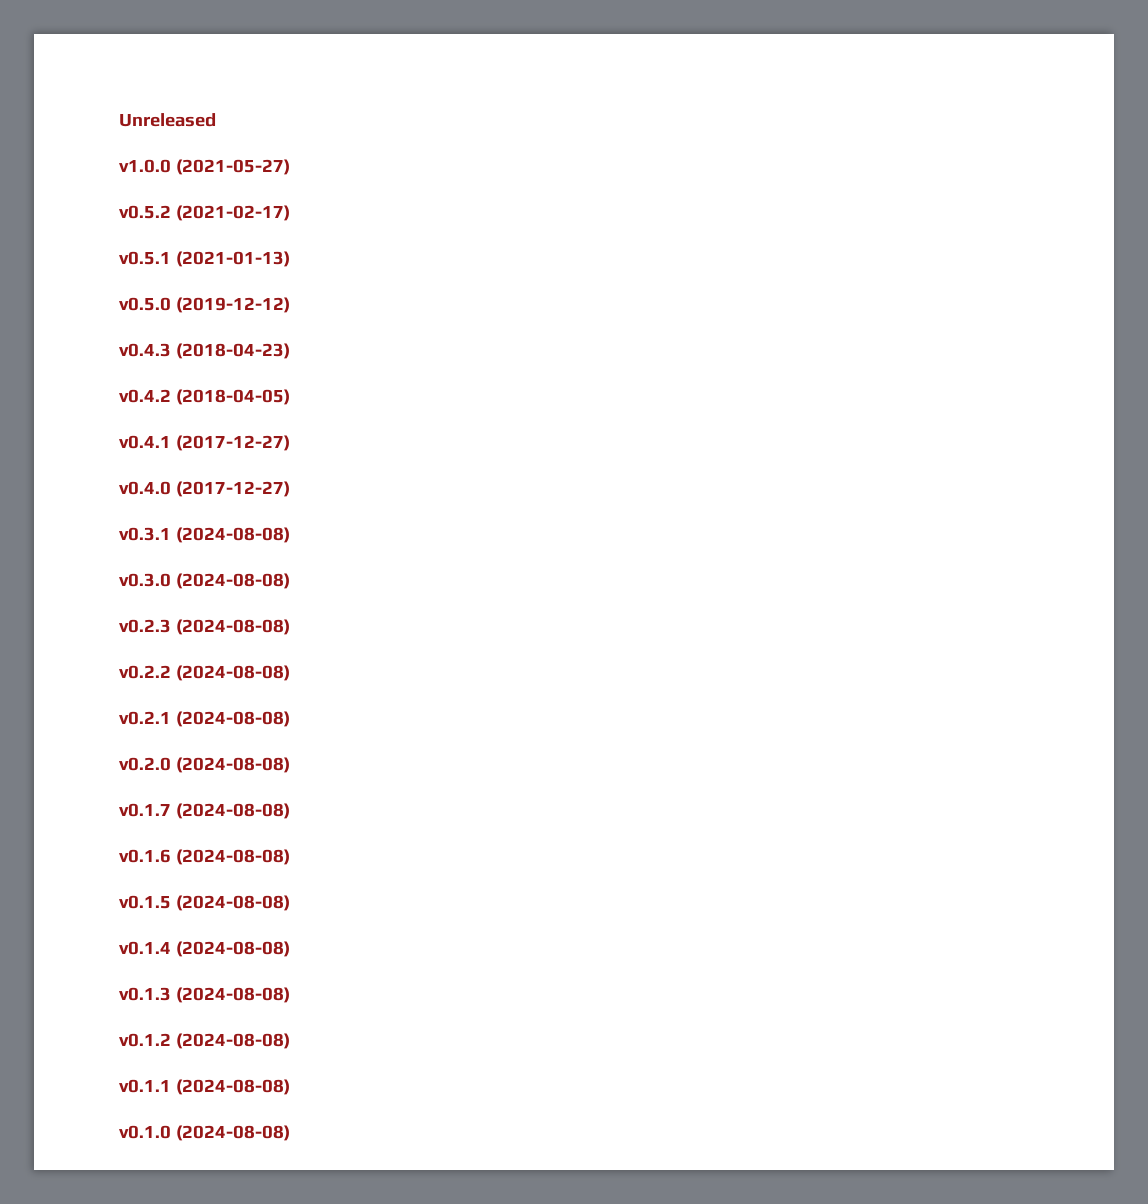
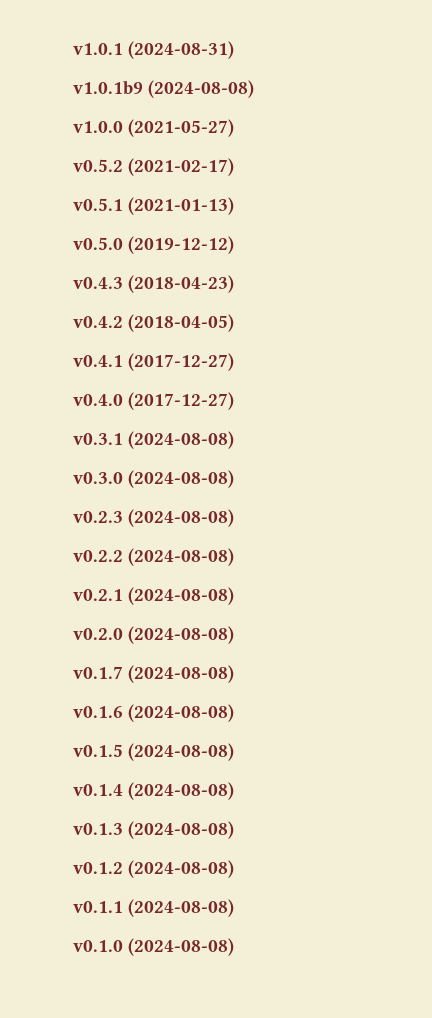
[119,113,216,127] Unreleased -> [73,41,235,59] [73,80,255,98] v1.0.1 (2024-08-31) // v1.0.1b9 (2024-08-08)

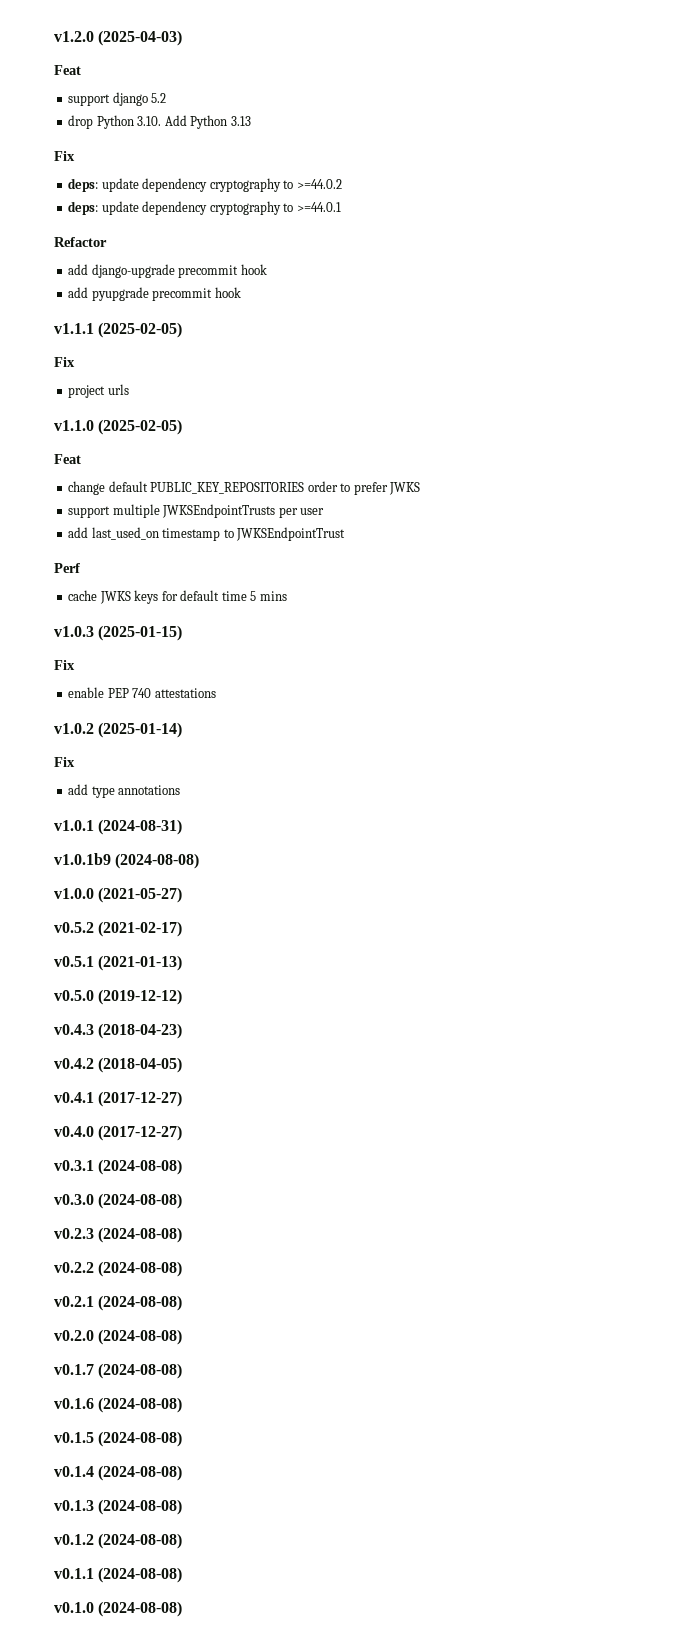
(73, 49) none -> [54,30,183,46] [54,65,81,75] [68,92,167,106] [68,115,251,129] [54,151,75,161] [68,178,342,192] [68,201,341,215] [54,237,107,247] [68,264,267,278] [68,287,241,301] [54,322,183,338] [54,357,75,367] [68,384,129,398] [54,419,183,435] [54,454,81,464] [68,481,421,495] [68,504,325,518] [68,527,346,541] [54,563,80,573] [68,590,287,604] [54,625,183,641] [54,660,75,670] [68,687,216,698] [54,722,183,738] [54,757,75,767] [68,784,181,798] v1.2.0 (2025-04-03) // Feat // support django 5.2 // drop Python 3.10. Add Python 3.13 // Fix // deps: update dependency cryptography to >=44.0.2 // deps: update dependency cryptography to >=44.0.1 // Refactor // add django-upgrade precommit hook // add pyupgrade precommit hook // v1.1.1 (2025-02-05) // Fix // project urls // v1.1.0 (2025-02-05) // Feat // change default PUBLIC_KEY_REPOSITORIES order to prefer JWKS // support multiple JWKSEndpointTrusts per user // add last_used_on timestamp to JWKSEndpointTrust // Perf // cache JWKS keys for default time 5 mins // v1.0.3 (2025-01-15) // Fix // enable PEP 740 attestations // v1.0.2 (2025-01-14) // Fix // add type annotations //

